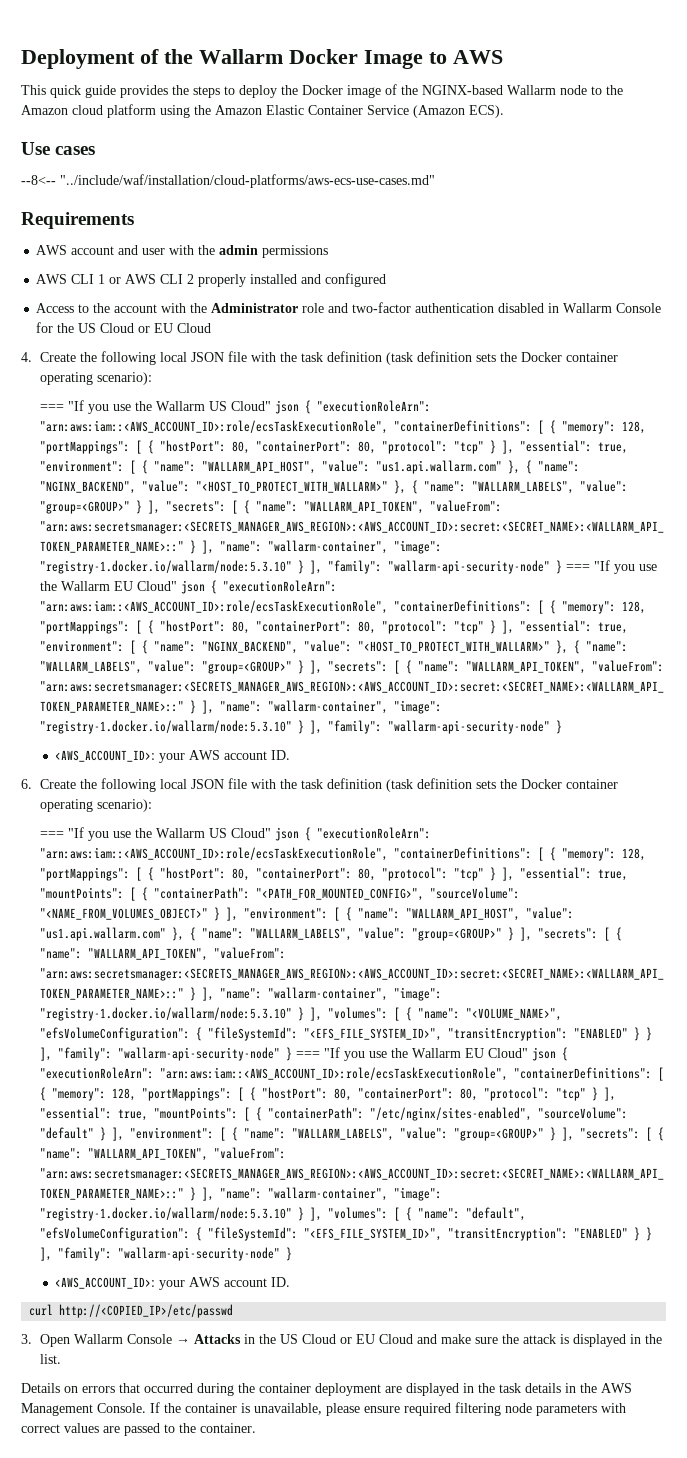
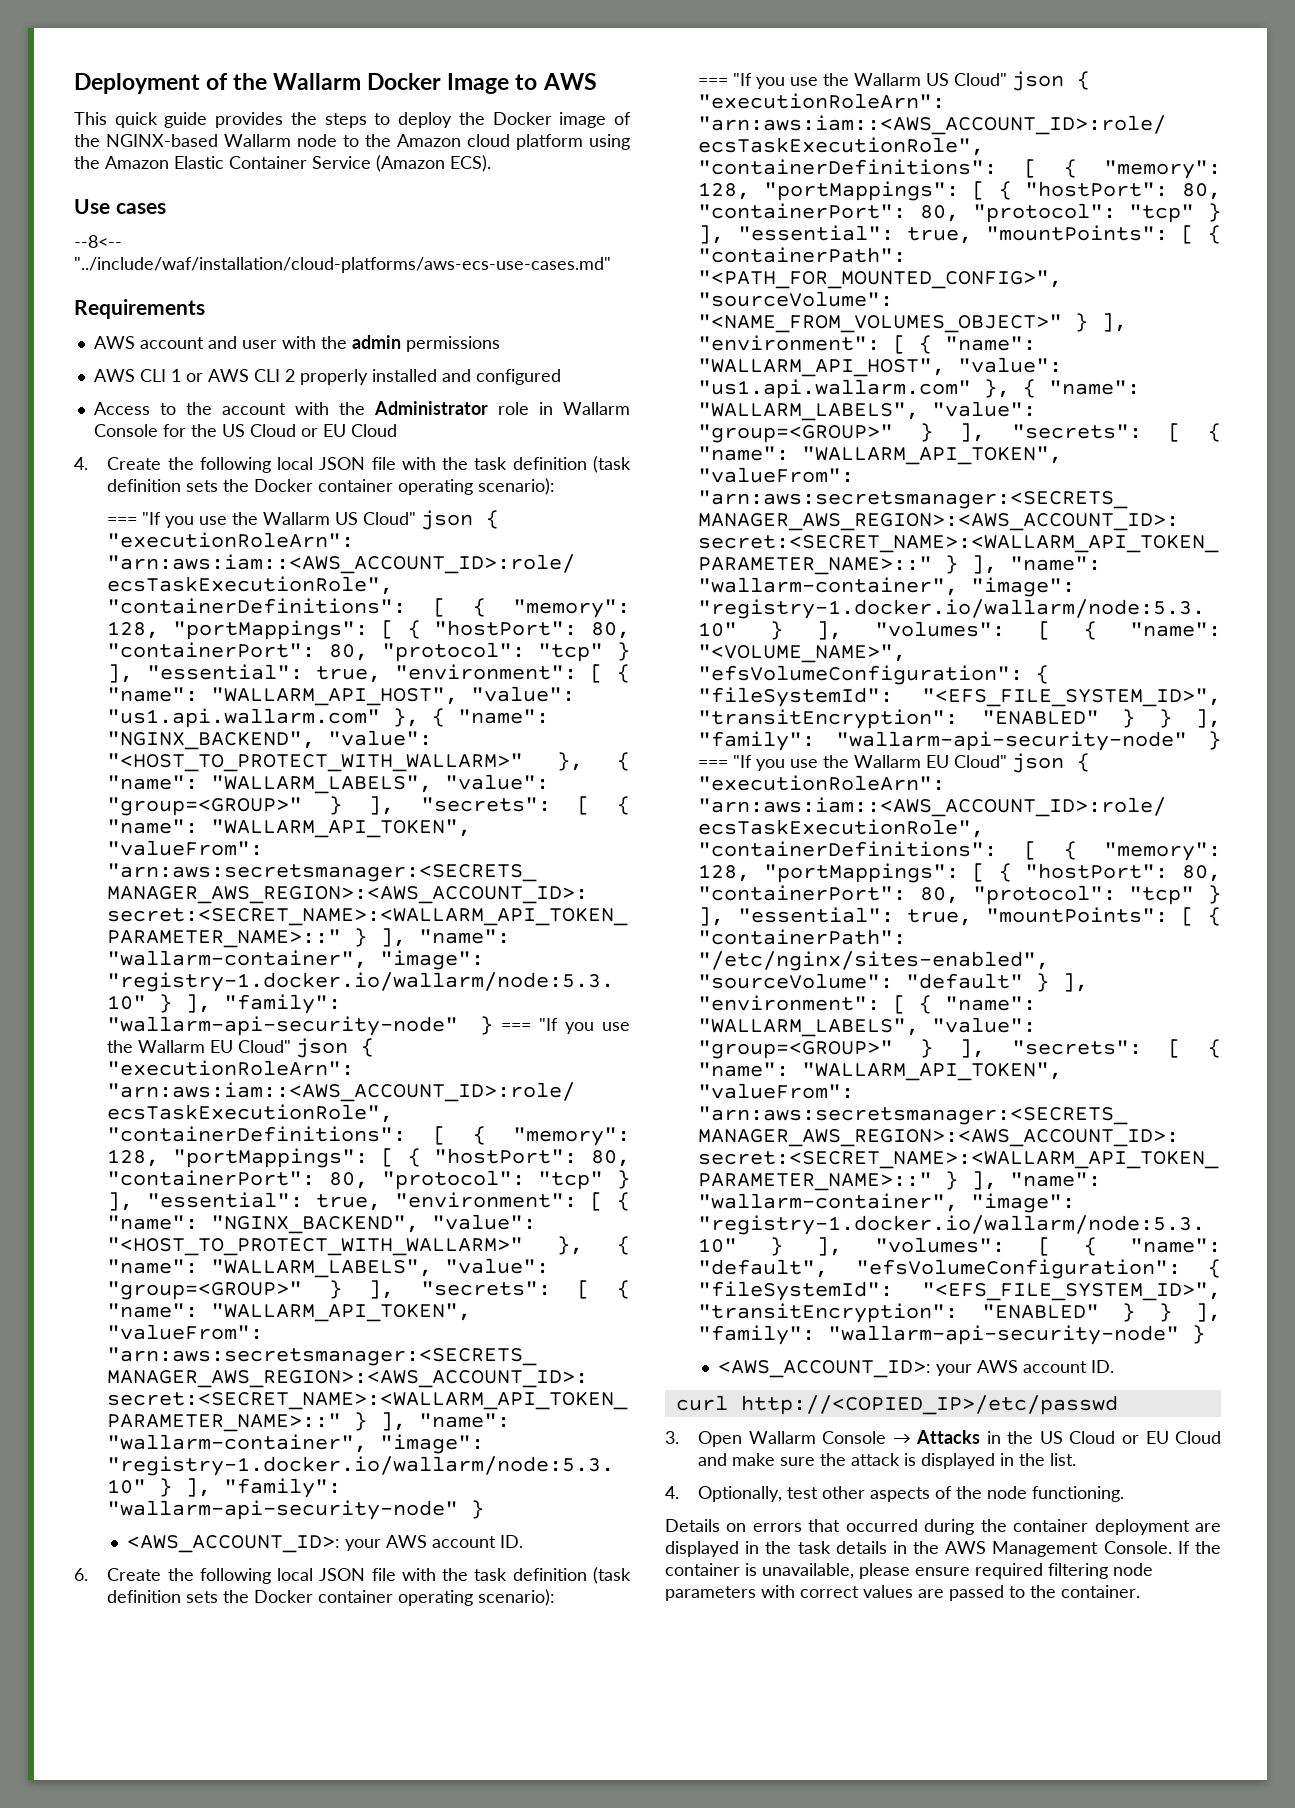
[328,302,545,313] and two‑factor authentication disabled -> (529, 408) none
(61, 1359) none -> [665,1486,1125,1502] // 4. Optionally, test other aspects of the node functioning.

